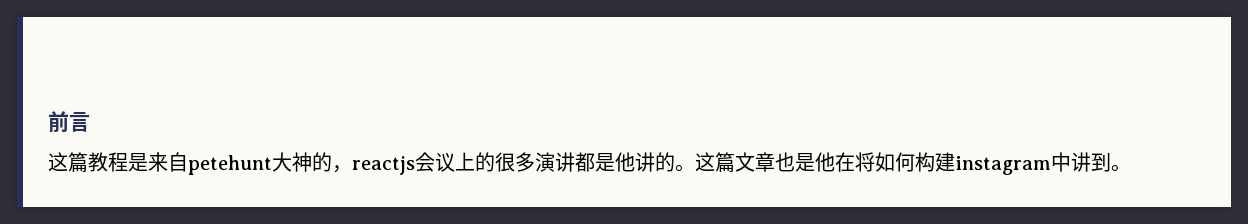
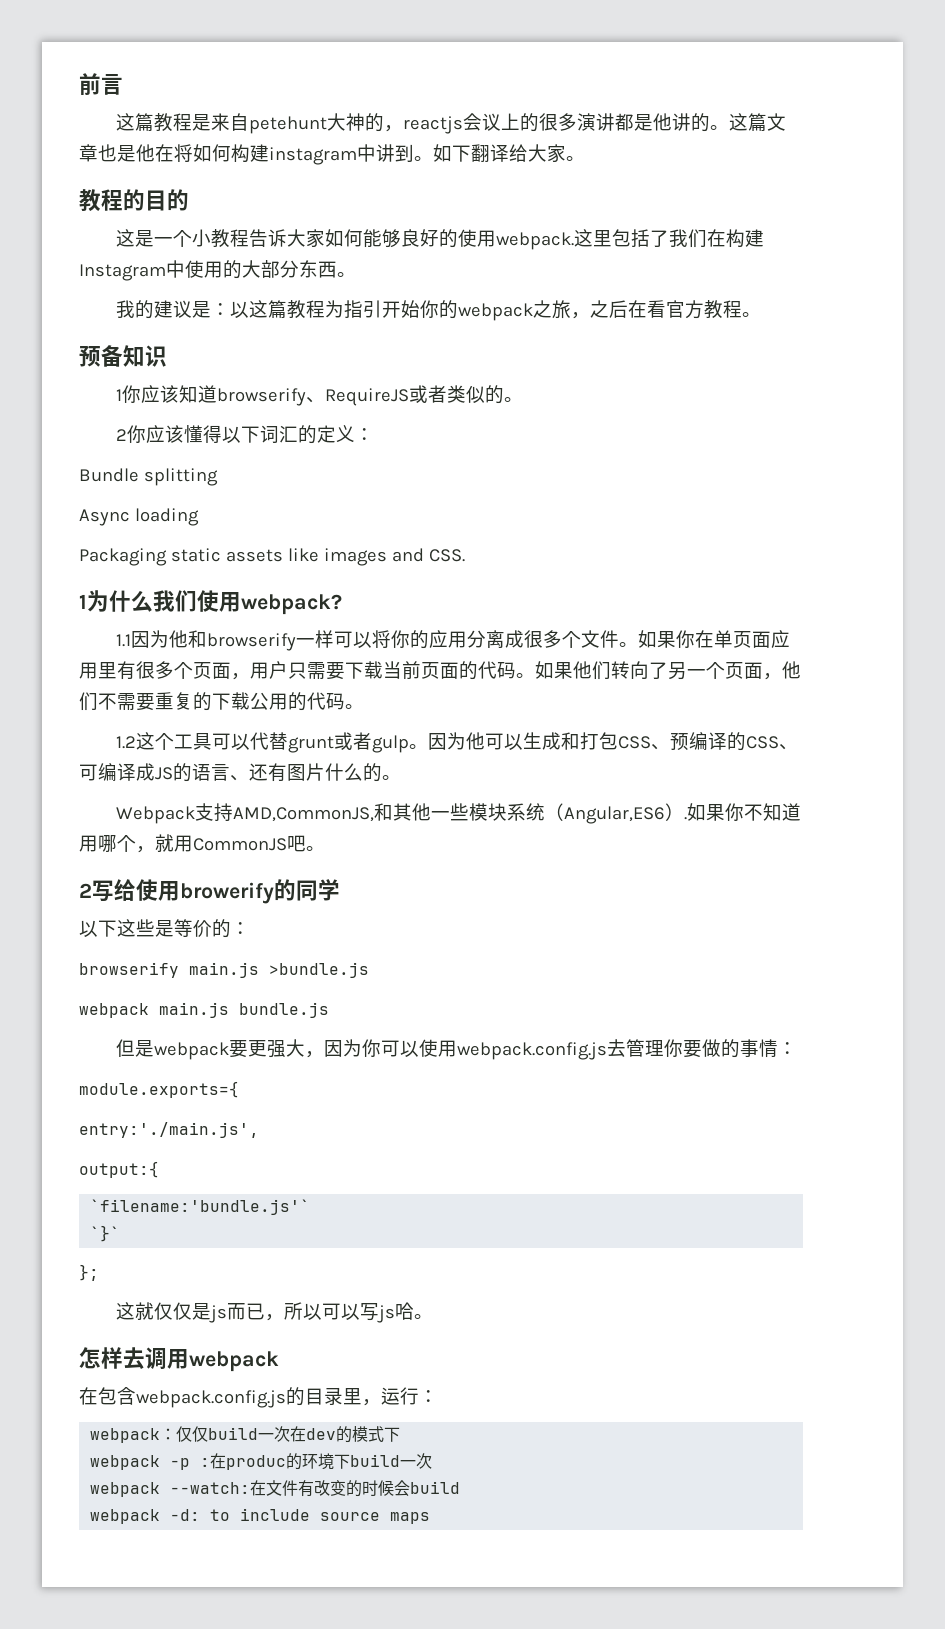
(1131, 168) none -> [433,144,585,163] [79,189,189,212] [115,229,764,250] [79,260,356,281] [115,300,761,321] [79,345,167,367] [115,385,523,406] [115,425,374,444] [79,468,218,486] [79,508,199,526] [79,548,465,566] [79,590,342,615] [115,630,790,651] [79,661,801,680] [79,692,364,711] [115,732,798,753] [79,763,401,782] [115,803,801,824] [79,834,325,853] [79,879,340,904] [79,919,250,938] [79,962,369,978] [79,1002,329,1018] [115,1039,797,1060] [79,1081,239,1098] [79,1122,259,1138] [79,1161,159,1178] [90,1199,311,1215] [90,1225,121,1242] [79,1264,99,1281] [115,1302,433,1323] [79,1347,279,1372] [79,1387,438,1408] [90,1426,401,1443] [90,1453,433,1470] [90,1480,461,1497] [90,1508,431,1524] 如下翻译给大家。 // 教程的目的 // 这是一个小教程告诉大家如何能够良好的使用webpack.这里包括了我们在构建Instagram中使用的大部分东西。 // 我的建议是：以这篇教程为指引开始你的webpack之旅，之后在看官方教程。 // 预备知识 // 1你应该知道browserify、RequireJS或者类似的。 // 2你应该懂得以下词汇的定义： // Bundle splitting // Async loading // Packaging static assets like images and CSS. // 1为什么我们使用webpack? // 1.1因为他和browserify一样可以将你的应用分离成很多个文件。如果你在单页面应用里有很多个页面，用户只需要下载当前页面的代码。如果他们转向了另一个页面，他们不需要重复的下载公用的代码。 // 1.2这个工具可以代替grunt或者gulp。因为他可以生成和打包CSS、预编译的CSS、可编译成JS的语言、还有图片什么的。 // Webpack支持AMD,CommonJS,和其他一些模块系统（Angular,ES6）.如果你不知道用哪个，就用CommonJS吧。 // 2写给使用browerify的同学 // 以下这些是等价的： // browserify main.js >bundle.js // webpack main.js bundle.js // 但是webpack要更强大，因为你可以使用webpack.config.js去管理你要做的事情： // module.exports={ // entry:'./main.js', // output:{ // `filename:'bundle.js'` // `}` // }; // 这就仅仅是js而已，所以可以写js哈。 // 怎样去调用webpack // 在包含webpack.config.js的目录里，运行： // webpack：仅仅build一次在dev的模式下 // webpack -p :在produc的环境下build一次 // webpack --watch:在文件有改变的时候会build // webpack -d: to include source maps

